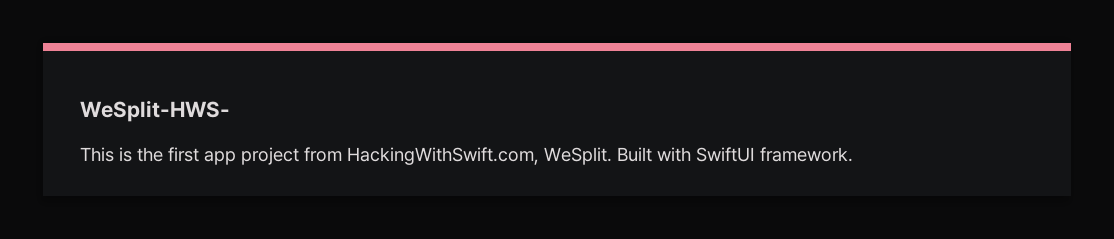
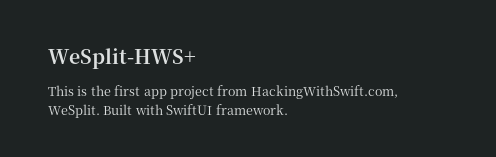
[80,100,230,122] WeSplit-HWS- -> [48,48,196,69] WeSplit-HWS+

